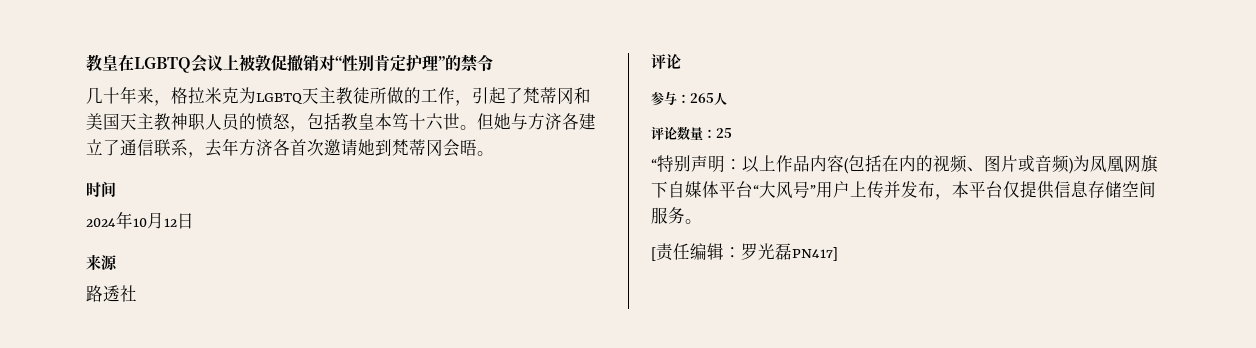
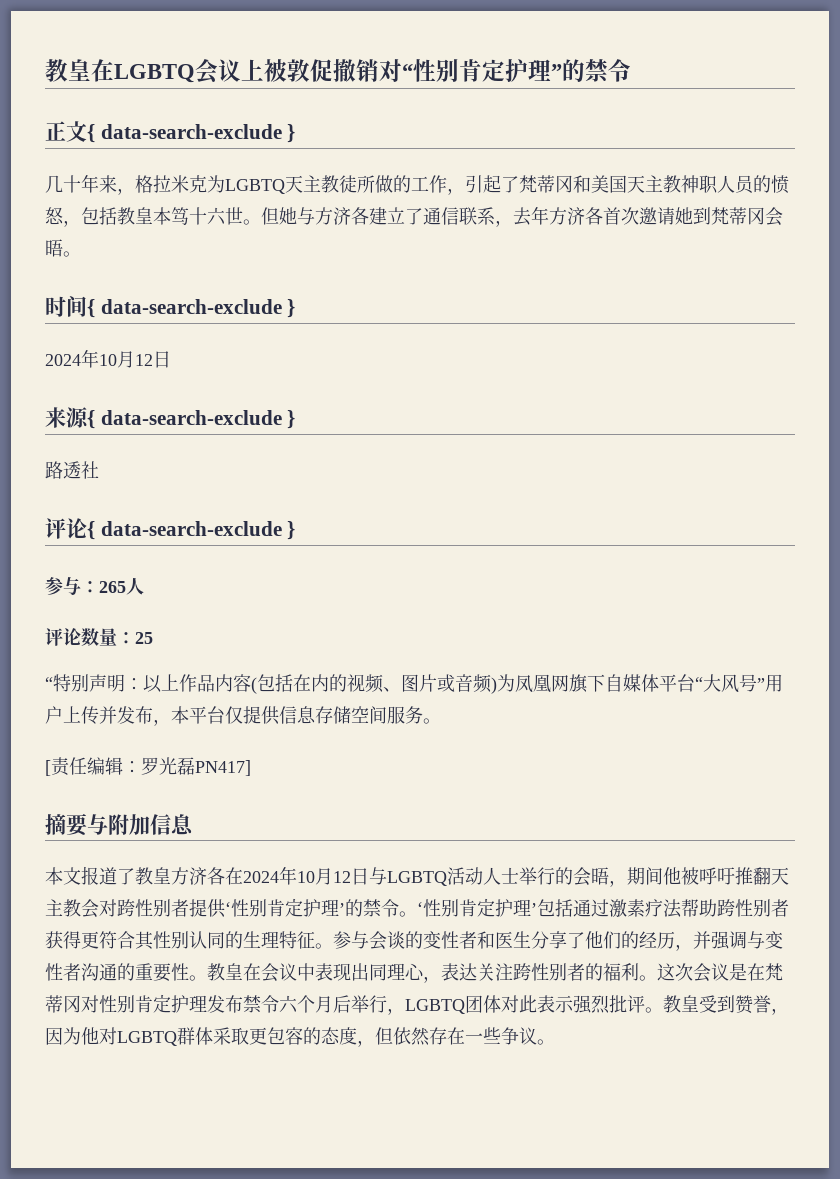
(493, 63) none -> [45,121,296,143] // 正文{ data-search-exclude }
(116, 189) none -> [87,299,296,318] { data-search-exclude }
(118, 262) none -> [87,410,296,429] { data-search-exclude }
(681, 61) none -> [87,521,296,540] { data-search-exclude }
(838, 254) none -> [45,813,194,836] [45,866,789,887] [45,898,789,918] [45,931,783,951] [45,963,783,983] [45,994,789,1015] [45,1027,555,1047] // 摘要与附加信息 // 本文报道了教皇方济各在2024年10月12日与LGBTQ活动人士举行的会晤，期间他被呼吁推翻天主教会对跨性别者提供‘性别肯定护理’的禁令。‘性别肯定护理’包括通过激素疗法帮助跨性别者获得更符合其性别认同的生理特征。参与会谈的变性者和医生分享了他们的经历，并强调与变性者沟通的重要性。教皇在会议中表现出同理心，表达关注跨性别者的福利。这次会议是在梵蒂冈对性别肯定护理发布禁令六个月后举行，LGBTQ团体对此表示强烈批评。教皇受到赞誉，因为他对LGBTQ群体采取更包容的态度，但依然存在一些争议。

